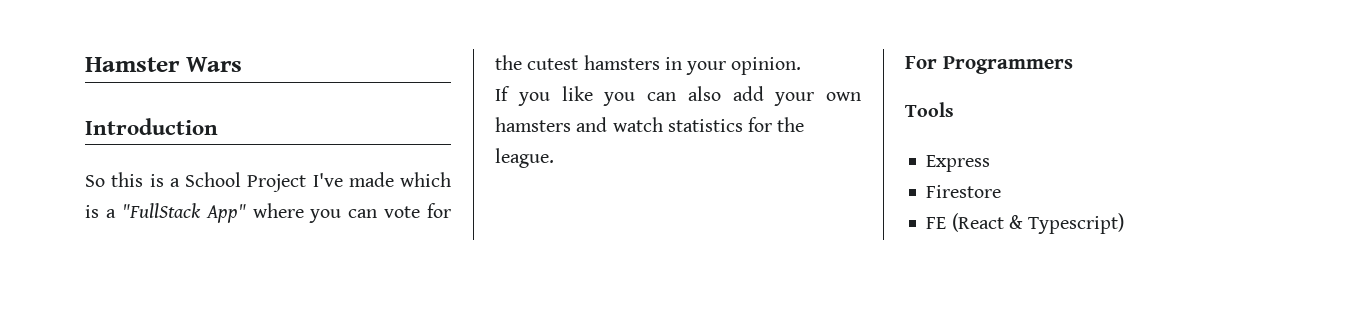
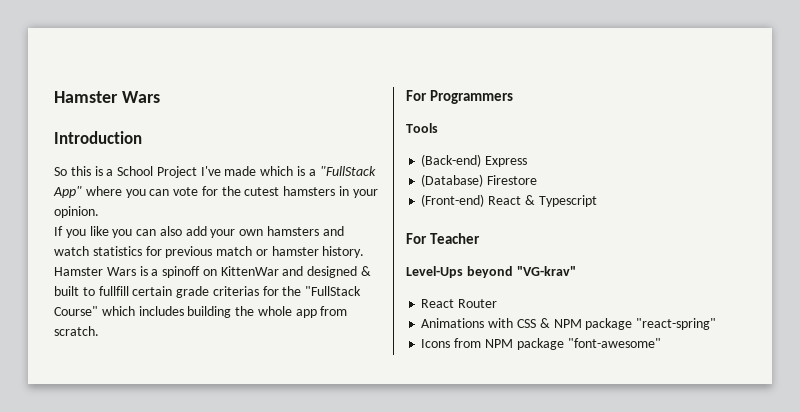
[777,117,805,132] [495,148,554,168] the league. -> [165,246,365,258] [54,266,372,278] [54,286,362,298] [54,306,348,318] [54,326,99,336] previous match or hamster history. Hamster Wars is a spinoff on KittenWar and designed & built to fullfill certain grade criterias for the "FullStack Course" which includes building the whole app from scratch.
(954, 109) none -> [421,154,482,167] (Back-end)
(991, 163) none -> [421,174,484,187] (Database)
[926,213,1125,234] FE (React & Typescript) -> [421,194,597,207] [406,233,481,244] [406,266,576,278] [421,299,498,308] [421,318,717,330] [421,338,661,350] (Front-end) React & Typescript // For Teacher // Level-Ups beyond "VG-krav" // React Router // Animations with CSS & NPM package "react-spring" // Icons from NPM package "font-awesome"

